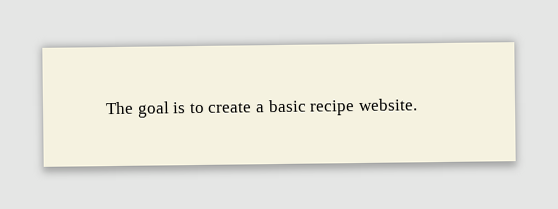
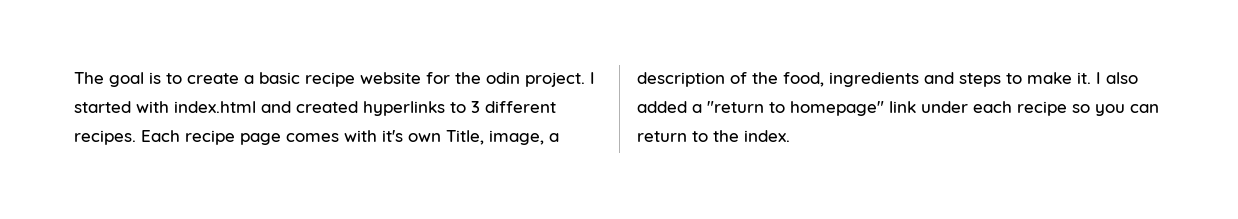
[357,98,418,112] website. -> [360,72,595,87] [74,101,556,116] [74,130,559,145] [637,72,1138,87] [637,101,1159,116] [637,130,790,142] website for the odin project. I started with index.html and created hyperlinks to 3 different recipes. Each recipe page comes with it's own Title, image, a description of the food, ingredients and steps to make it. I also added a "return to homepage" link under each recipe so you can return to the index.

